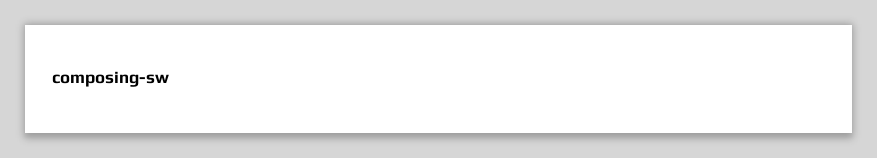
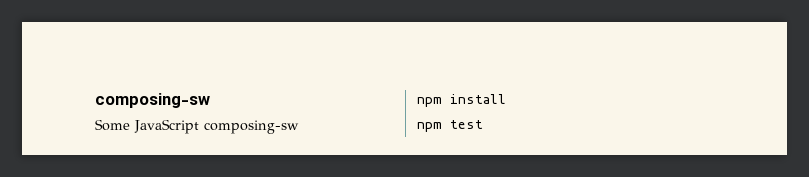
[52,71,169,87] composing-sw -> [95,93,210,108] [95,119,299,134] [417,94,506,107] [417,120,483,132] composing-sw // Some JavaScript composing-sw // npm install // npm test

